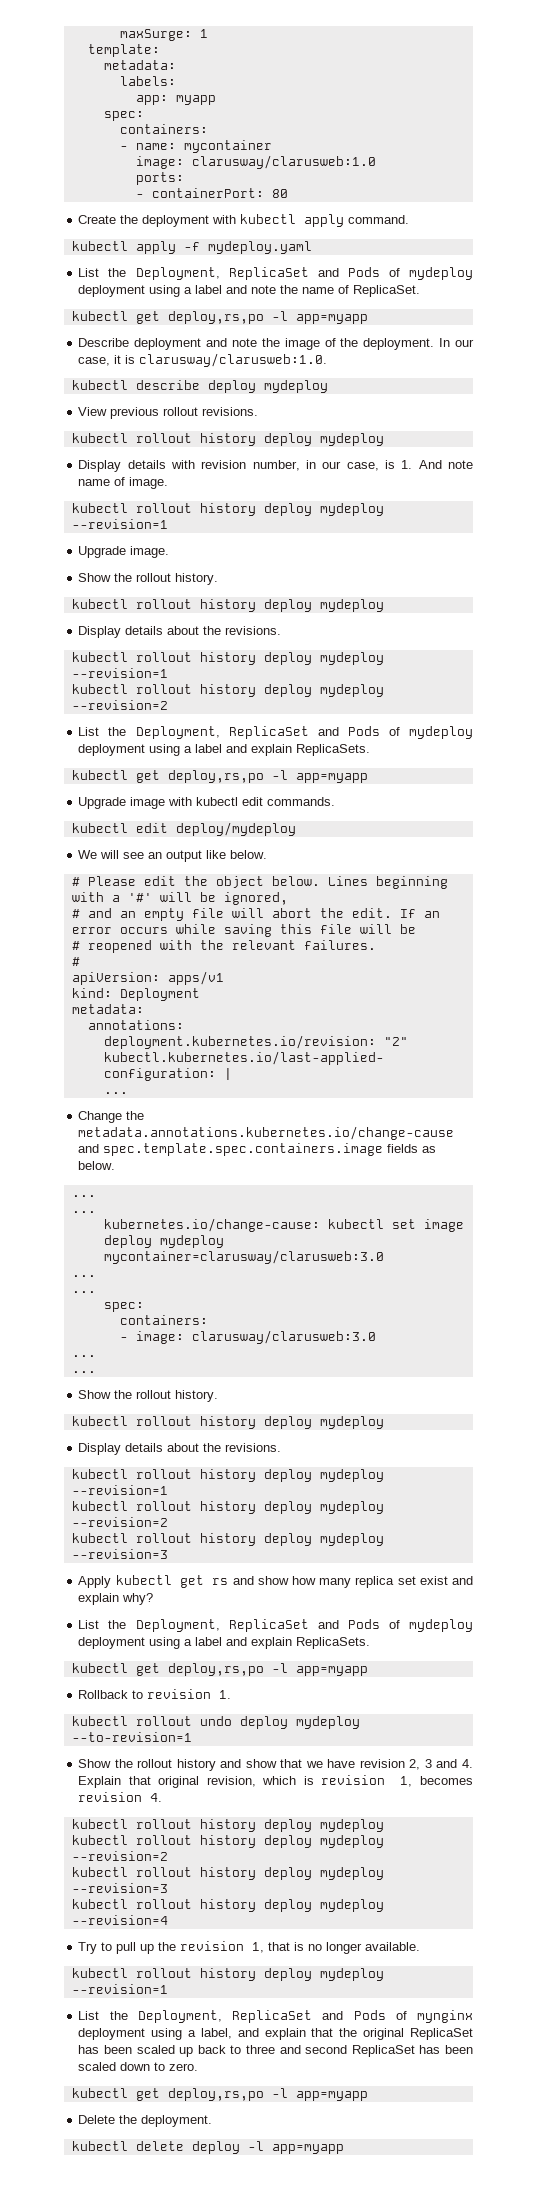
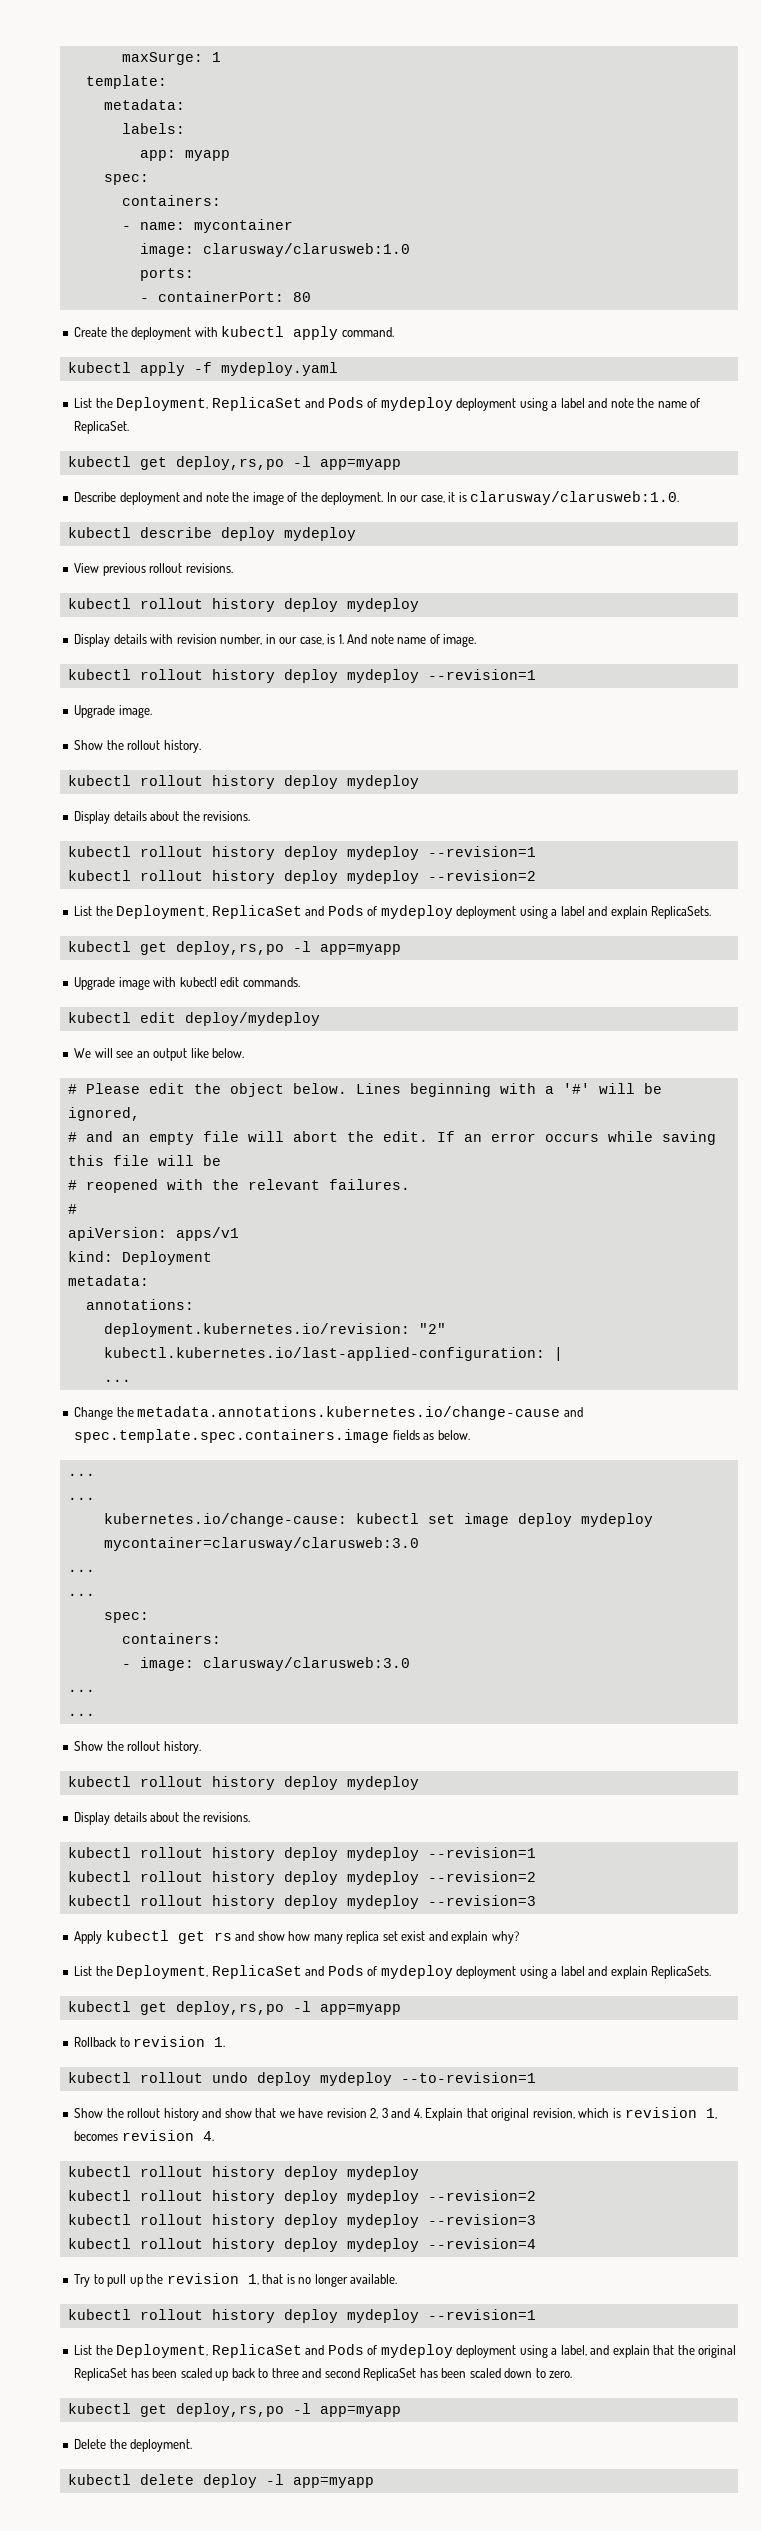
[416,2010,473,2023] mynginx -> [380,2344,453,2358] mydeploy

